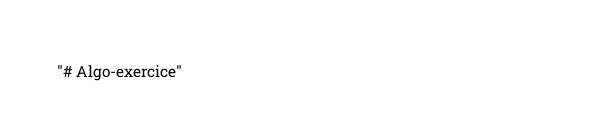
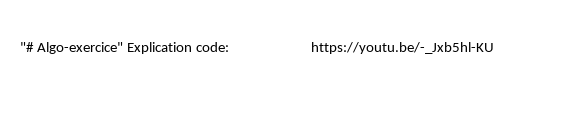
(183, 73) none -> [126,42,494,54] Explication code: https://youtu.be/-_Jxb5hl-KU

